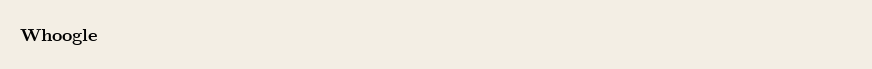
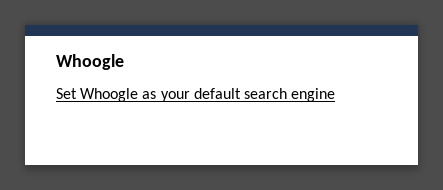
[20,29,97,45] Whoogle -> [56,54,124,70] [56,88,336,102] Whoogle // Set Whoogle as your default search engine

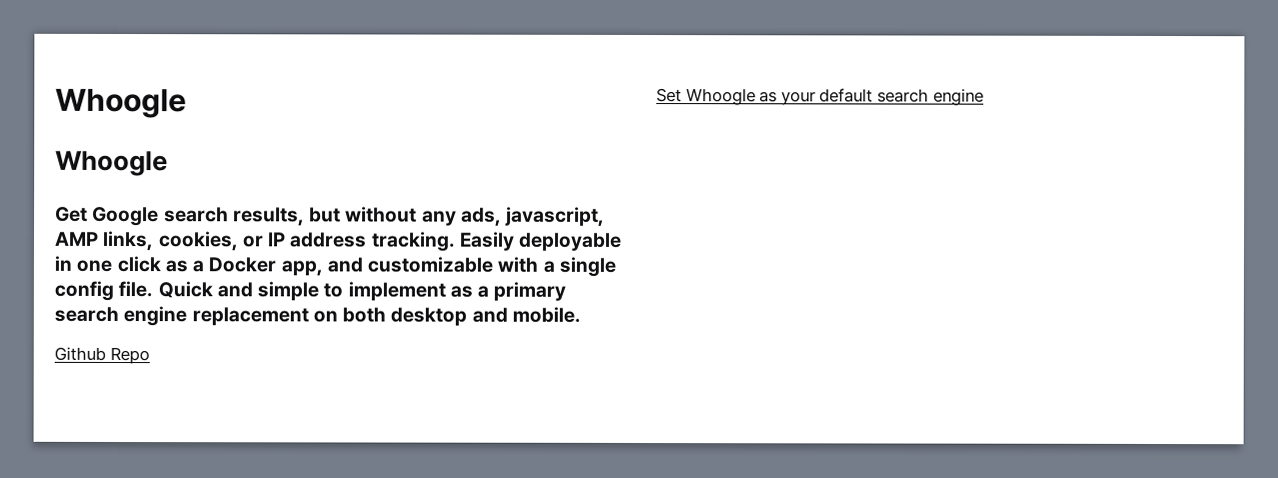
[56,54,124,70] Whoogle -> [55,88,187,119] [55,150,168,177] [55,206,606,227] [54,230,623,252] [54,255,616,277] [54,280,567,301] [54,306,581,327] [54,346,150,365] Whoogle // Whoogle // Get Google search results, but without any ads, javascript, AMP links, cookies, or IP address tracking. Easily deployable in one click as a Docker app, and customizable with a single config file. Quick and simple to implement as a primary search engine replacement on both desktop and mobile. // Github Repo

